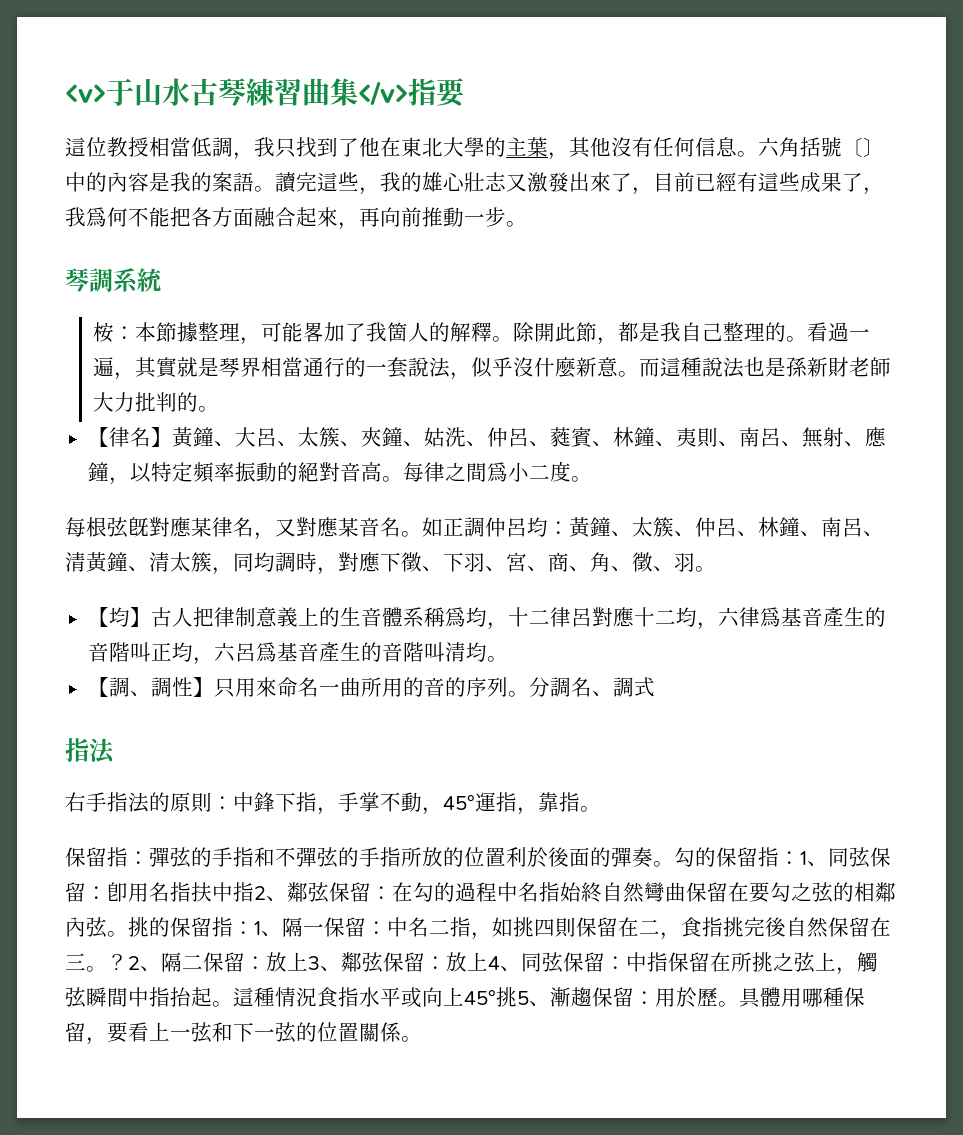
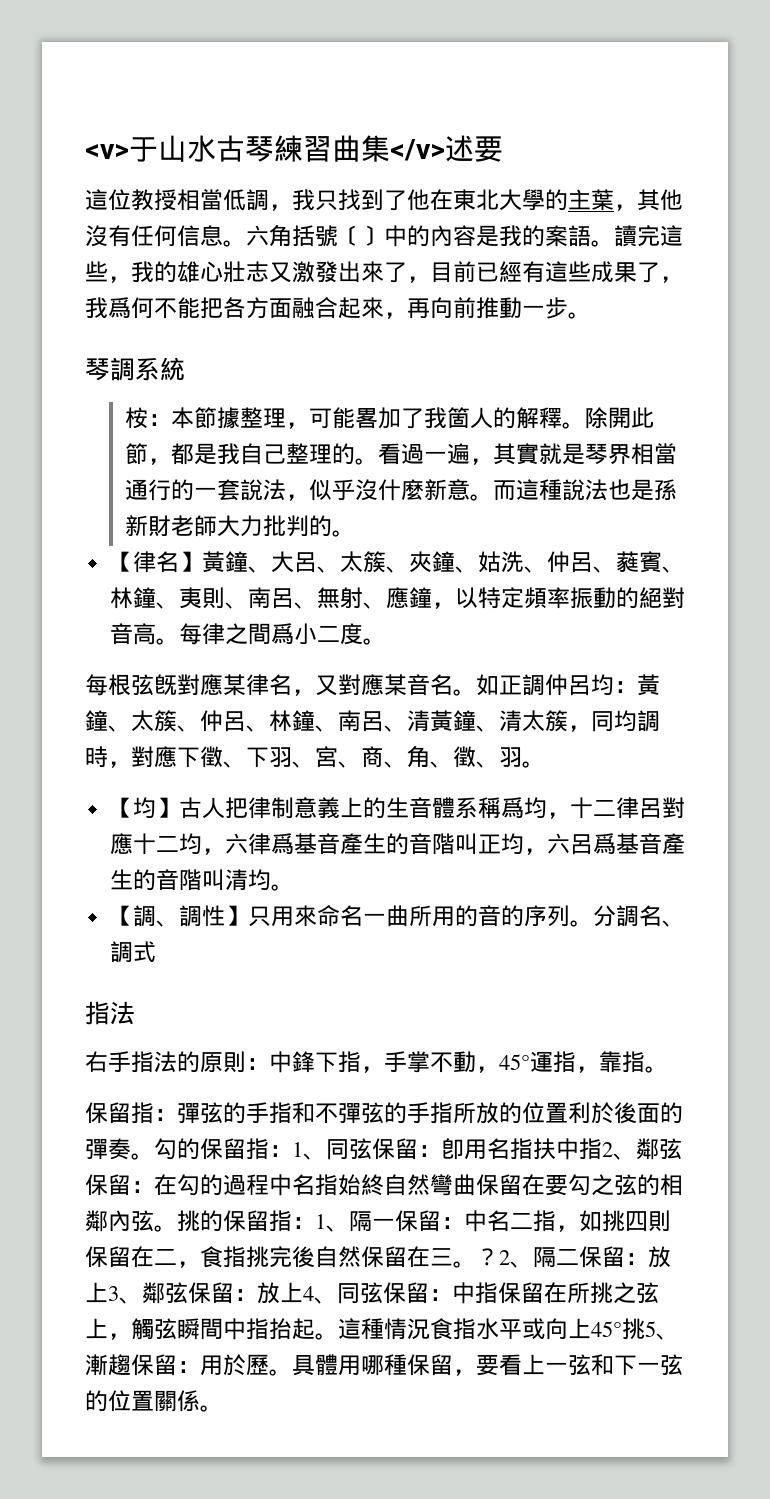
[408,78,436,106] 指 -> [445,135,474,162] 述

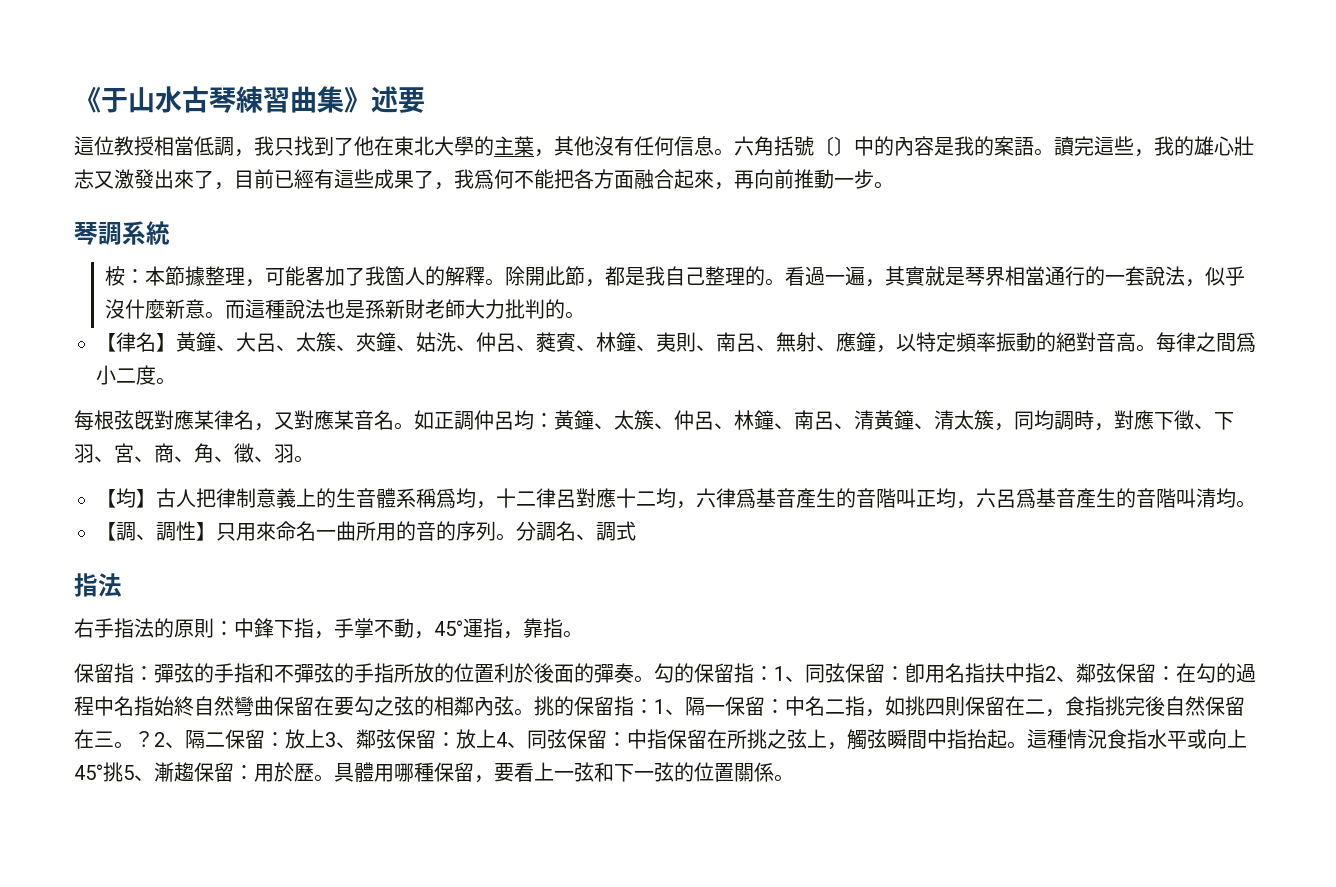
[85,144,129,159] <v> -> [74,87,101,113] 《
[390,139,445,161] </v> -> [344,87,371,113] 》

